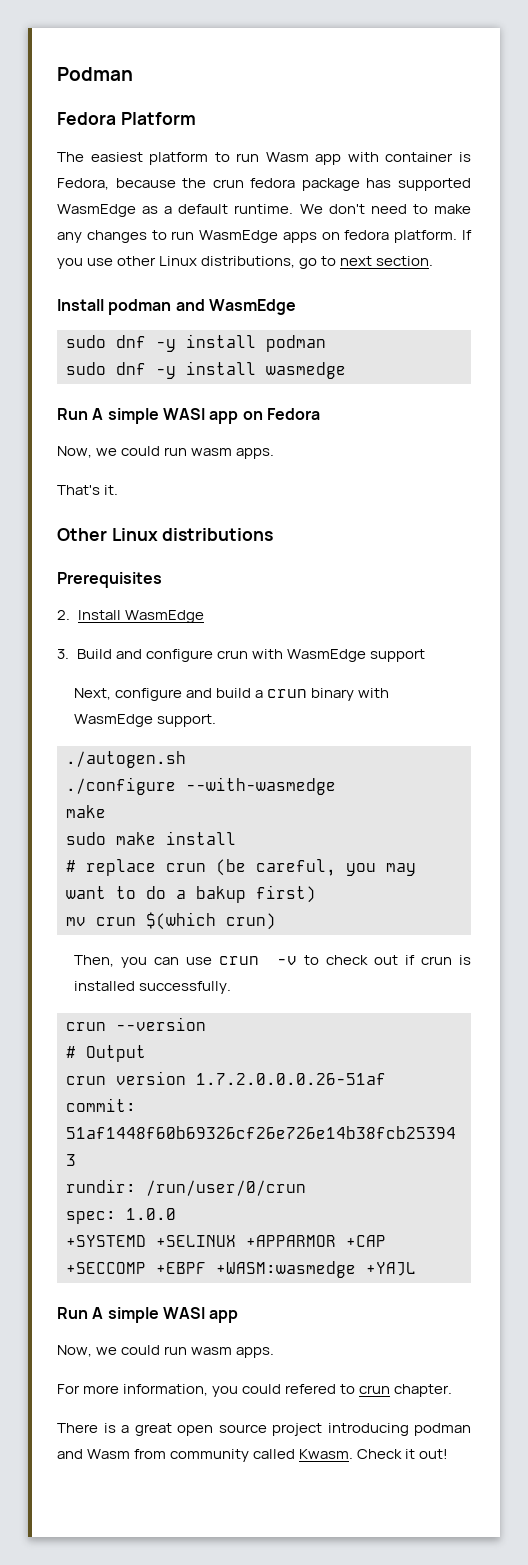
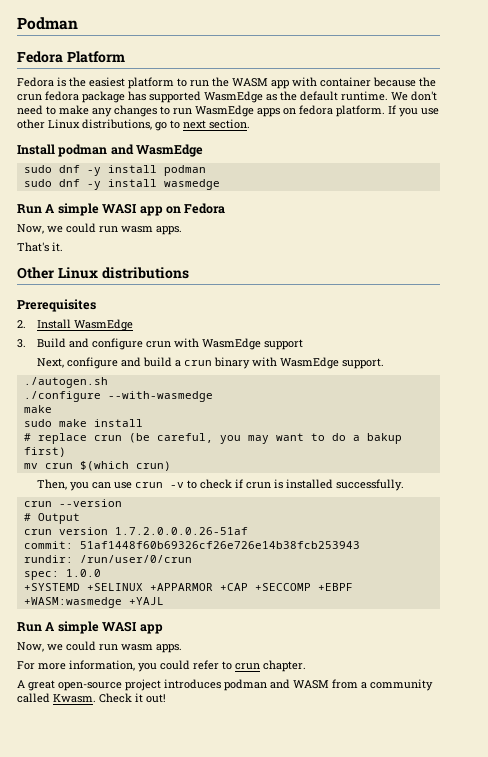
[57,152,84,162] The -> [17,77,86,87] Fedora is the
[265,152,309,162] Wasm -> [212,77,268,87] the WASM
[458,152,471,162] [57,178,109,190] is Fedora, -> (371, 82) none
[164,206,173,214] a -> [280,91,297,101] the
[373,955,398,965] out -> (233, 484) none
[285,1384,337,1394] refered -> [193,660,219,670] refer
[57,1423,471,1436] [57,1449,167,1459] There is a great open source project introducing podman and Wasm from -> [17,679,367,691] A great open-source project introduces podman and WASM from a

